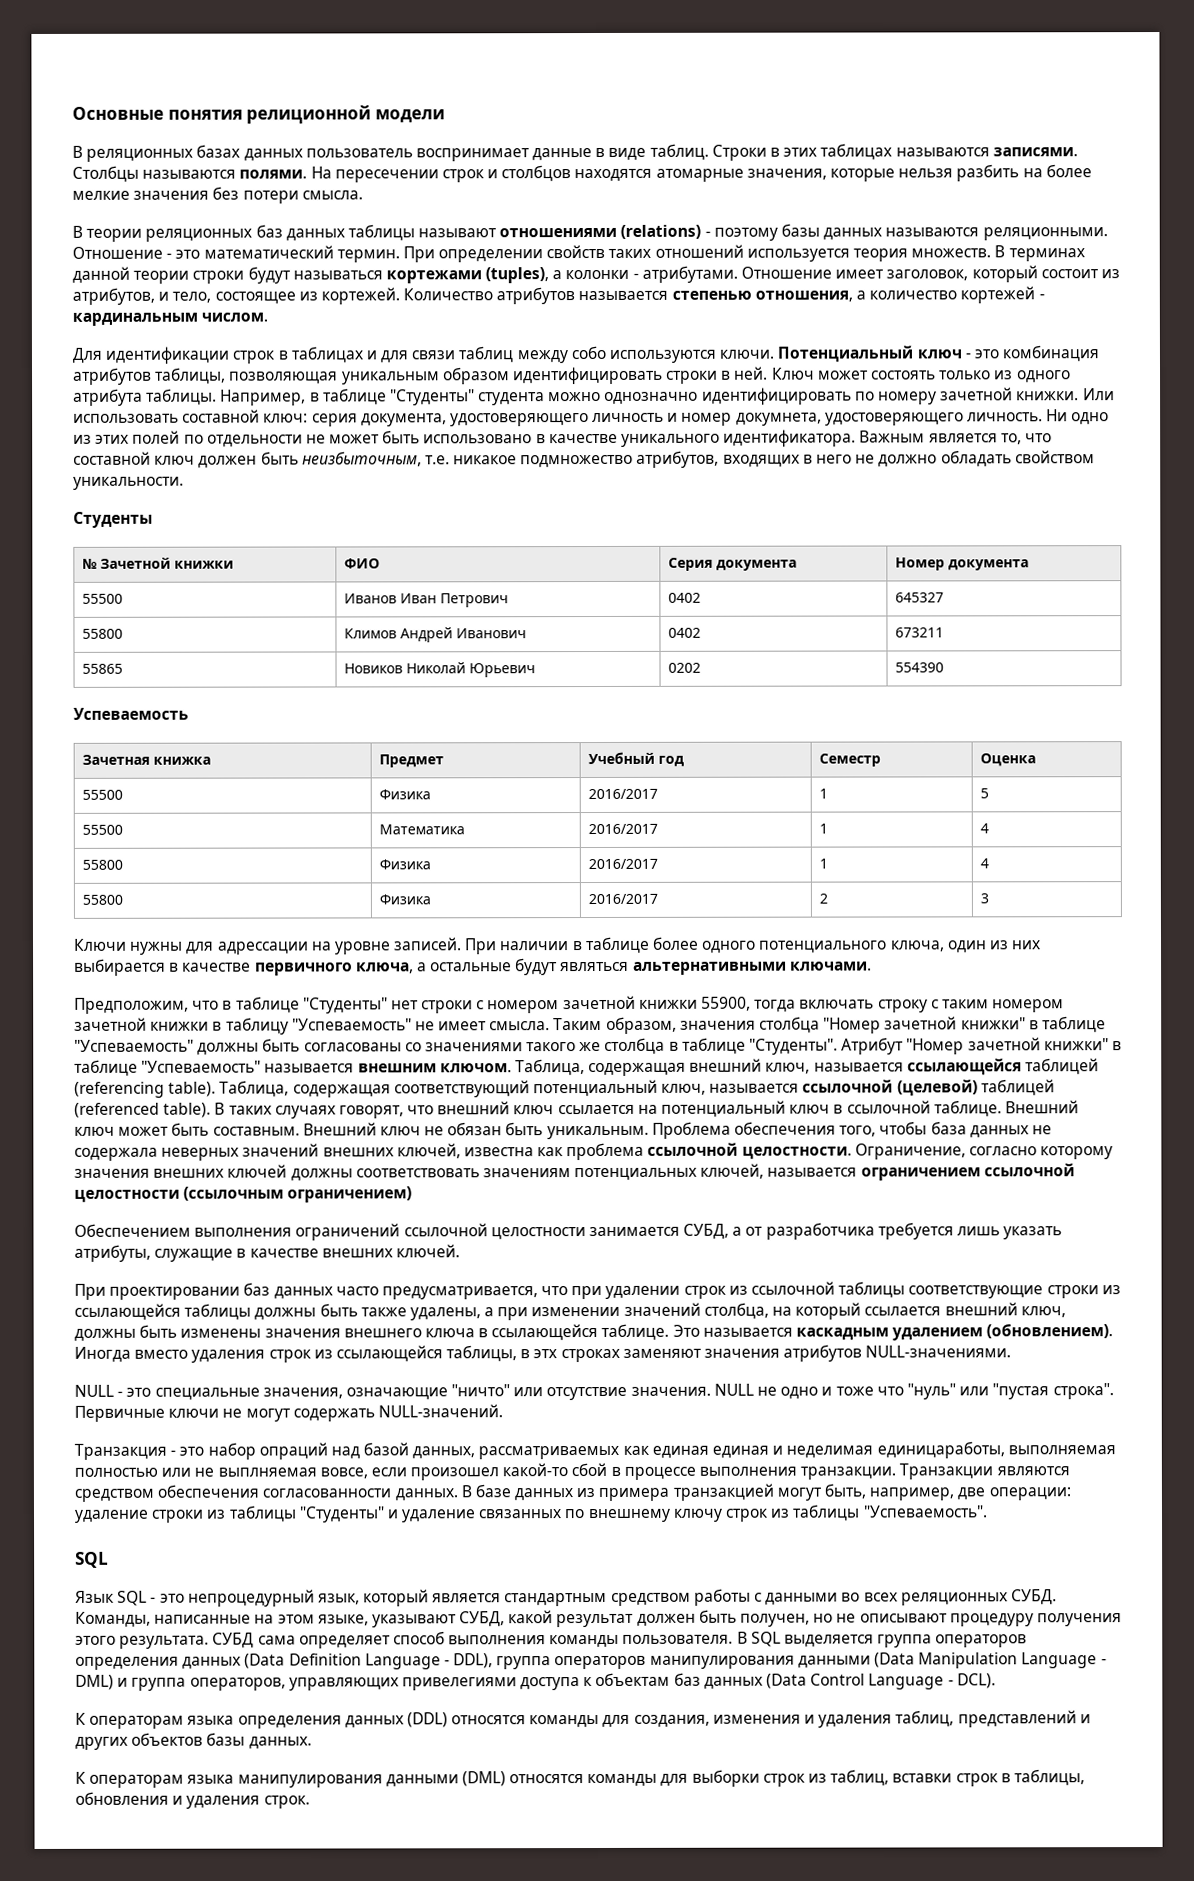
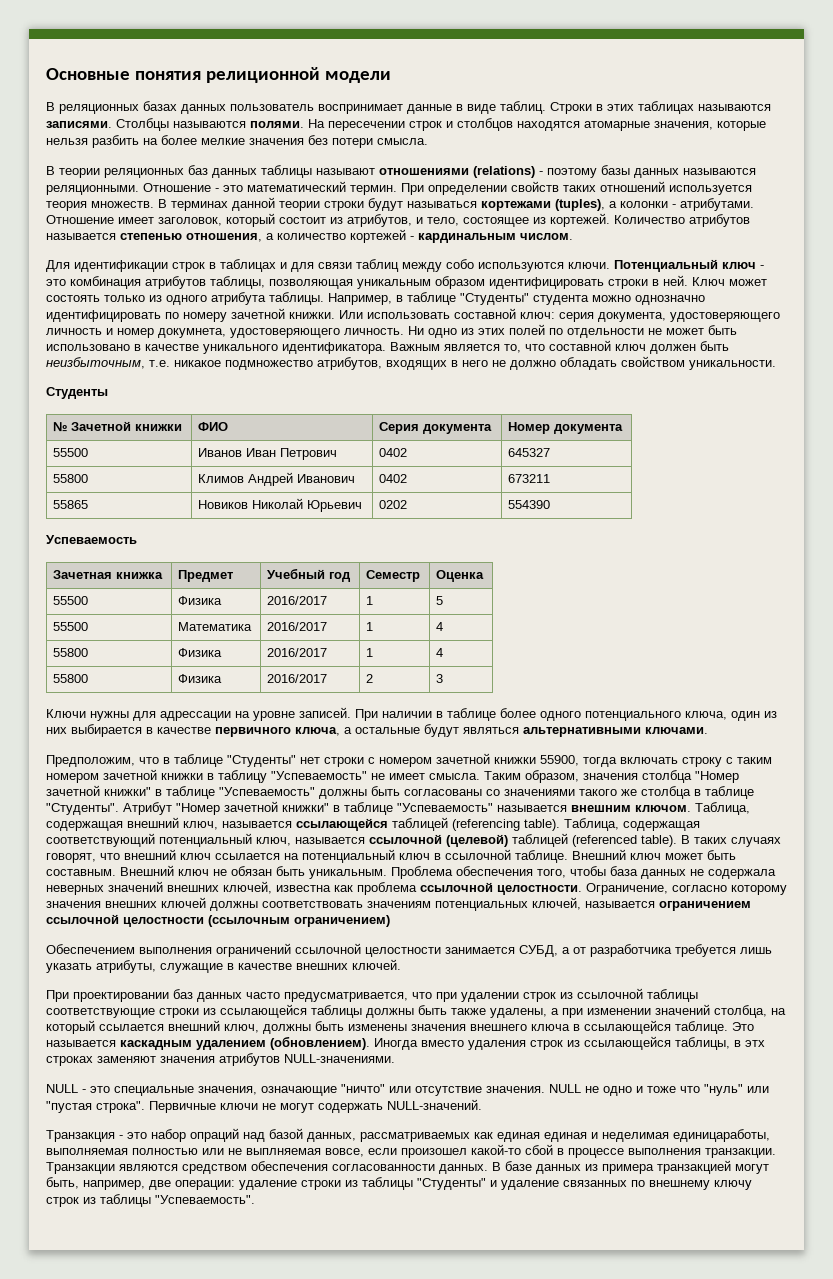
[75,1551,109,1568] [75,1588,1057,1607] [75,1609,1122,1628] [75,1631,1028,1649] [75,1652,1107,1670] [75,1672,996,1691] [75,1710,1091,1729] [75,1732,312,1750] [75,1769,1085,1788] [75,1791,310,1809] // SQL // Язык SQL - это непроцедурный язык, который является стандартным средством работы с данными во всех реляционных СУБД. Команды, написанные на этом языке, указывают СУБД, какой результат должен быть получен, но не описывают процедуру получения этого результата. СУБД сама определяет способ выполнения команды пользователя. В SQL выделяется группа операторов определения данных (Data Definition Language - DDL), группа операторов манипулирования данными (Data Manipulation Language - DML) и группа операторов, управляющих привелегиями доступа к объектам баз данных (Data Control Language - DCL). // К операторам языка определения данных (DDL) относятся команды для создания, изменения и удаления таблиц, представлений и других объектов базы данных. // К операторам языка манипулирования данными (DML) относятся команды для выборки строк из таблиц, вставки строк в таблицы, обновления и удаления строк. -> (255, 1199) none

